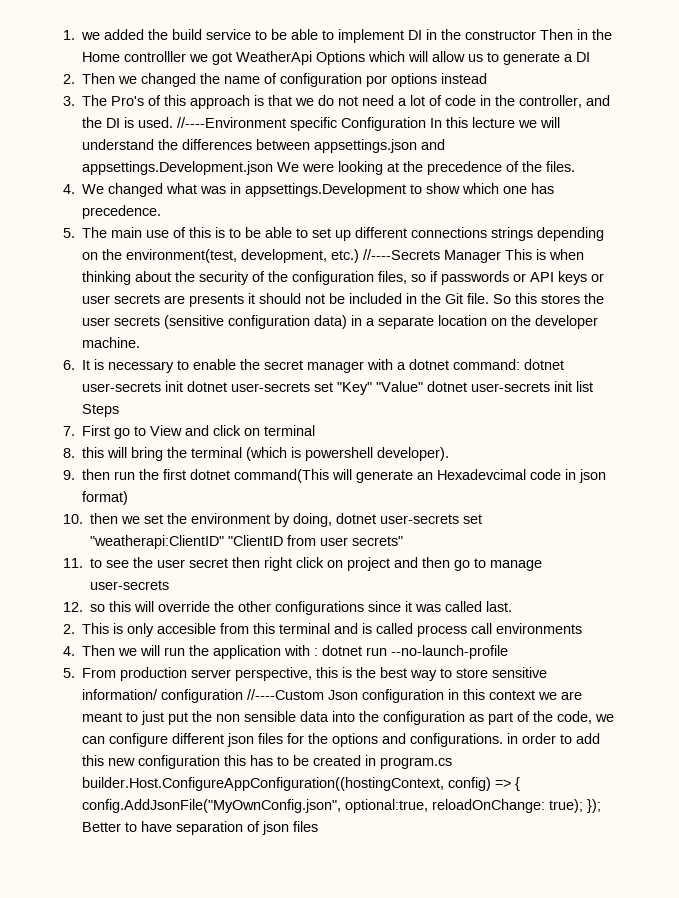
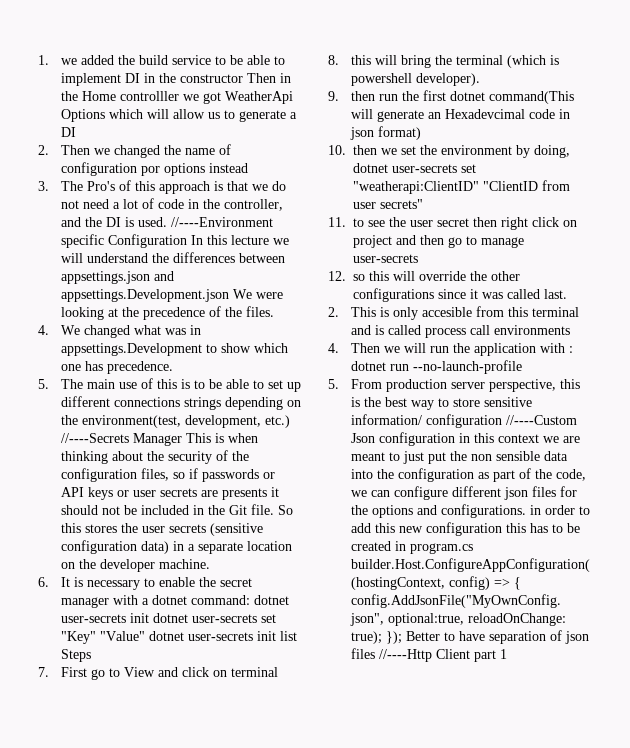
(319, 826) none -> [379,649,508,662] //----Http Client part 1

